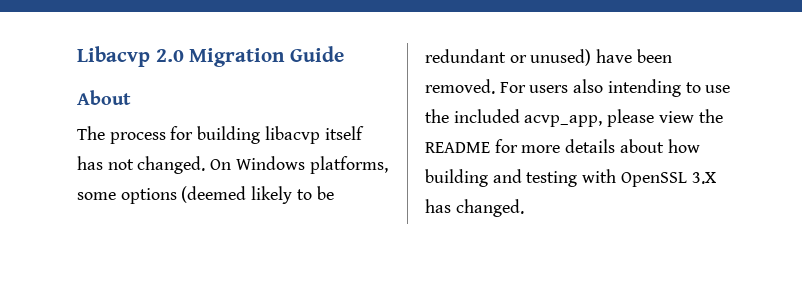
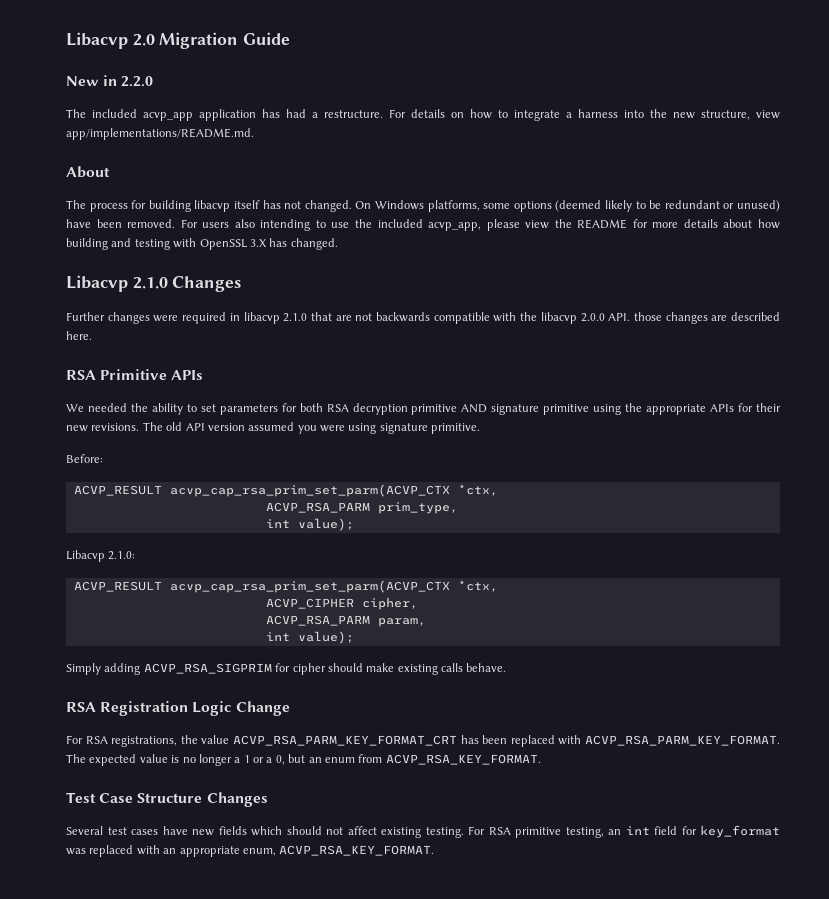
(344, 54) none -> [66,75,154,87] [66,109,780,121] [66,128,254,140] // New in 2.2.0 // The included acvp_app application has had a restructure. For details on how to integrate a harness into the new structure, view app/implementations/README.md.
(524, 208) none -> [66,275,242,292] [66,312,781,324] [66,331,92,340] [66,369,204,380] [66,403,782,415] [66,422,481,434] [66,454,103,463] [73,484,498,497] [265,502,458,514] [265,518,354,531] [66,550,136,562] [73,580,498,593] [265,597,418,610] [265,615,426,627] [265,631,354,644] [66,663,507,675] [66,701,290,716] [66,735,781,747] [66,754,541,766] [66,792,268,807] [66,825,780,838] [66,845,435,857] // Libacvp 2.1.0 Changes // Further changes were required in libacvp 2.1.0 that are not backwards compatible with the libacvp 2.0.0 API. those changes are described here. // RSA Primitive APIs // We needed the ability to set parameters for both RSA decryption primitive AND signature primitive using the appropriate APIs for their new revisions. The old API version assumed you were using signature primitive. // Before: // ACVP_RESULT acvp_cap_rsa_prim_set_parm(ACVP_CTX *ctx, // ACVP_RSA_PARM prim_type, // int value); // Libacvp 2.1.0: // ACVP_RESULT acvp_cap_rsa_prim_set_parm(ACVP_CTX *ctx, // ACVP_CIPHER cipher, // ACVP_RSA_PARM param, // int value); // Simply adding ACVP_RSA_SIGPRIM for cipher should make existing calls behave. // RSA Registration Logic Change // For RSA registrations, the value ACVP_RSA_PARM_KEY_FORMAT_CRT has been replaced with ACVP_RSA_PARM_KEY_FORMAT. The expected value is no longer a 1 or a 0, but an enum from ACVP_RSA_KEY_FORMAT. // Test Case Structure Changes // Several test cases have new fields which should not affect existing testing. For RSA primitive testing, an int field for key_format was replaced with an appropriate enum, ACVP_RSA_KEY_FORMAT.

